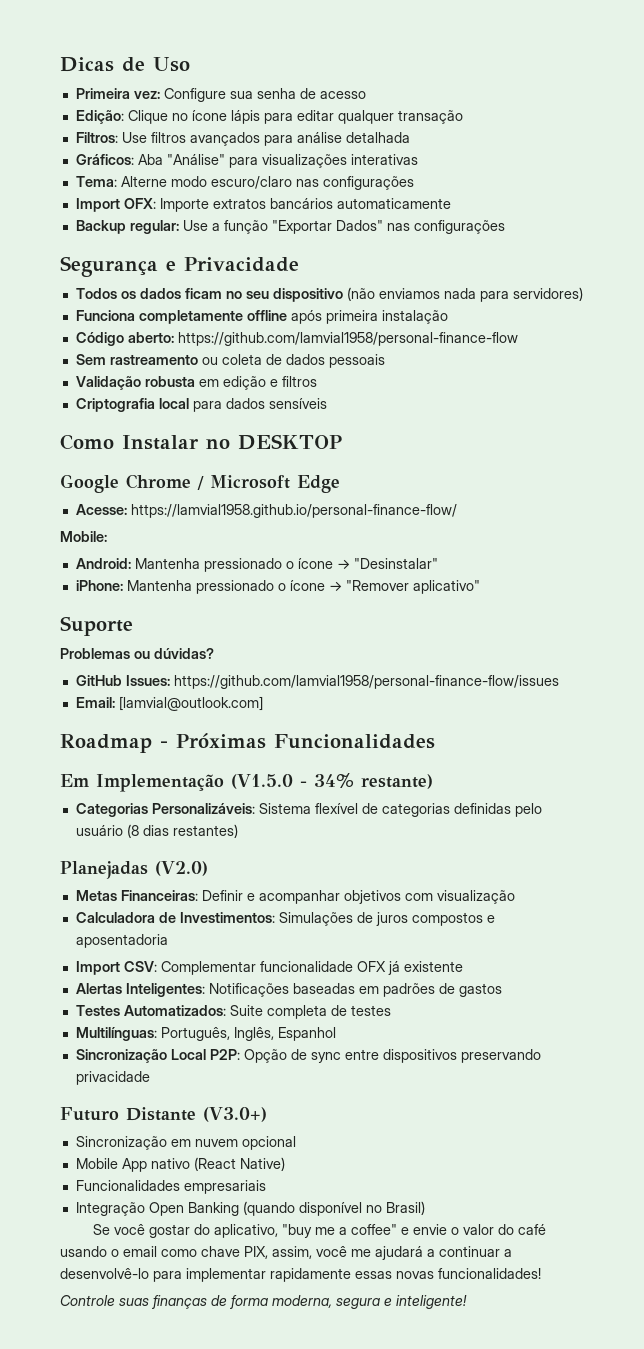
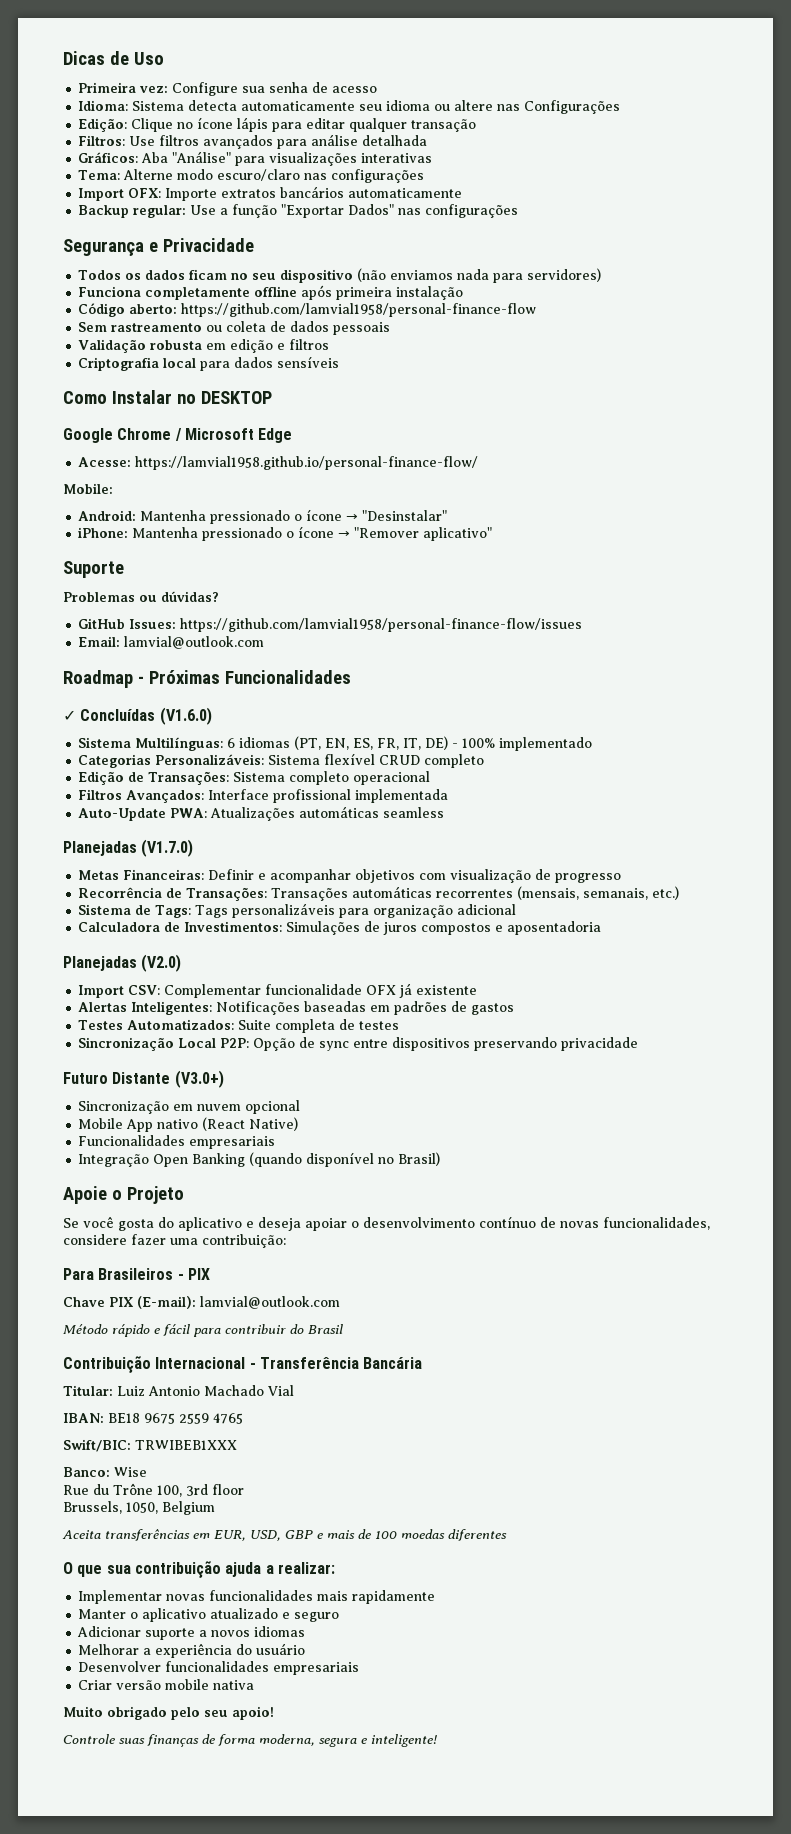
(366, 95) none -> [78,100,621,114] // Idioma: Sistema detecta automaticamente seu idioma ou altere nas Configurações
[118,696,263,711] [lamvial@outlook.com] -> [124,636,265,649] lamvial@outlook.com
[60,772,433,792] [75,803,542,817] [75,824,238,838] [60,861,208,879] Em Implementação (V1.5.0 - 34% restante) // Categorias Personalizáveis: Sistema flexível de categorias definidas pelo usuário (8 dias restantes) // Planejadas (V2.0) -> [63,707,212,725] [78,736,593,751] [78,753,485,768] [78,771,431,785] [78,789,449,803] [78,806,445,821] [63,839,194,857] ✓ Concluídas (V1.6.0) // Sistema Multilínguas: 6 idiomas (PT, EN, ES, FR, IT, DE) - 100% implementado // Categorias Personalizáveis: Sistema flexível CRUD completo // Edição de Transações: Sistema completo operacional // Filtros Avançados: Interface profissional implementada // Auto-Update PWA: Atualizações automáticas seamless // Planejadas (V1.7.0)
(515, 897) none -> [535,869,622,883] [78,886,680,901] [78,903,517,918] de progresso // Recorrência de Transações: Transações automáticas recorrentes (mensais, semanais, etc.) // Sistema de Tags: Tags personalizáveis para organização adicional
(168, 941) none -> [63,954,182,972] // Planejadas (V2.0)
[75,1027,336,1041] // Multilínguas: Português, Inglês, Espanhol -> (400, 1025) none
(425, 1208) none -> [63,1186,184,1204] // Apoie o Projeto
[149,1224,547,1238] [60,1246,512,1260] [60,1268,541,1282] gostar do aplicativo, "buy me a coffee" e envie o valor do café usando o email como chave PIX, assim, você me ajudará a continuar a desenvolvê-lo para implementar rapidamente essas novas funcionalidades! -> [118,1216,710,1231] [63,1234,286,1248] [63,1268,210,1280] [63,1296,340,1309] [63,1324,343,1337] [63,1356,423,1373] [63,1385,294,1396] [63,1413,243,1424] [63,1439,237,1452] [63,1467,147,1477] [63,1483,244,1497] [63,1501,215,1515] [62,1529,507,1541] [63,1561,335,1578] [78,1590,436,1604] [78,1608,340,1622] [77,1626,306,1640] [78,1643,306,1658] [78,1661,360,1675] [78,1679,255,1690] [63,1706,274,1720] gosta do aplicativo e deseja apoiar o desenvolvimento contínuo de novas funcionalidades, considere fazer uma contribuição: // Para Brasileiros - PIX // Chave PIX (E-mail): lamvial@outlook.com // Método rápido e fácil para contribuir do Brasil // Contribuição Internacional - Transferência Bancária // Titular: Luiz Antonio Machado Vial // IBAN: BE18 9675 2559 4765 // Swift/BIC: TRWIBEB1XXX // Banco: Wise // Rue du Trône 100, 3rd floor // Brussels, 1050, Belgium // Aceita transferências em EUR, USD, GBP e mais de 100 moedas diferentes // O que sua contribuição ajuda a realizar: // Implementar novas funcionalidades mais rapidamente // Manter o aplicativo atualizado e seguro // Adicionar suporte a novos idiomas // Melhorar a experiência do usuário // Desenvolver funcionalidades empresariais // Criar versão mobile nativa // Muito obrigado pelo seu apoio!

